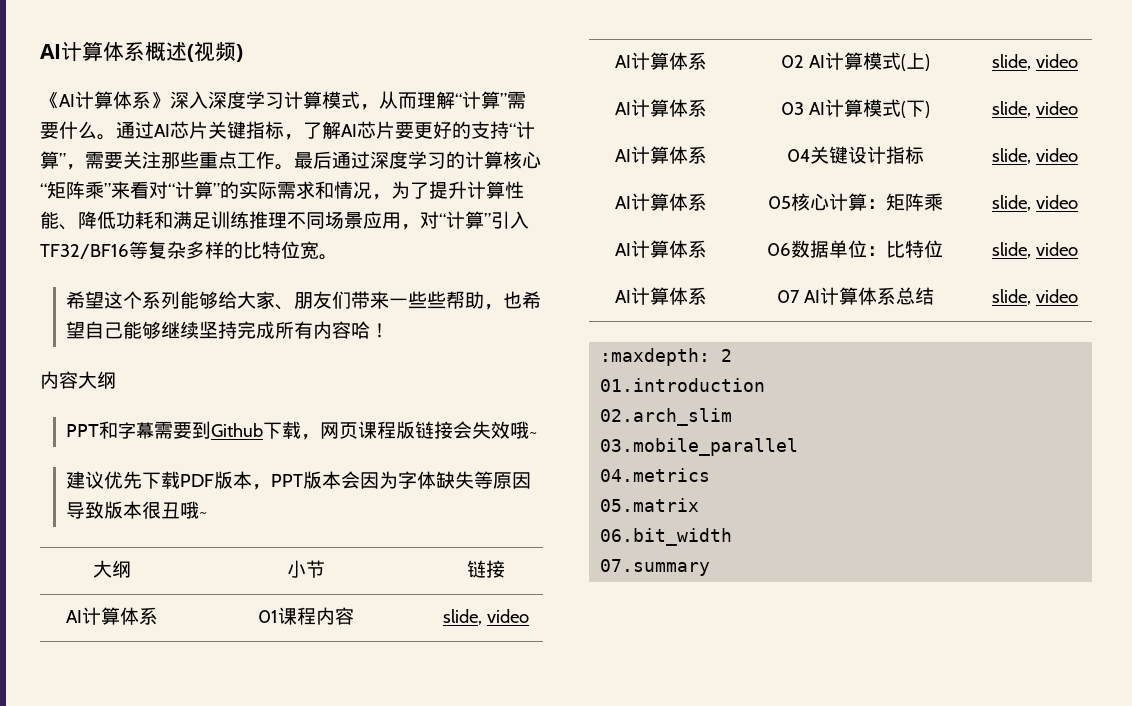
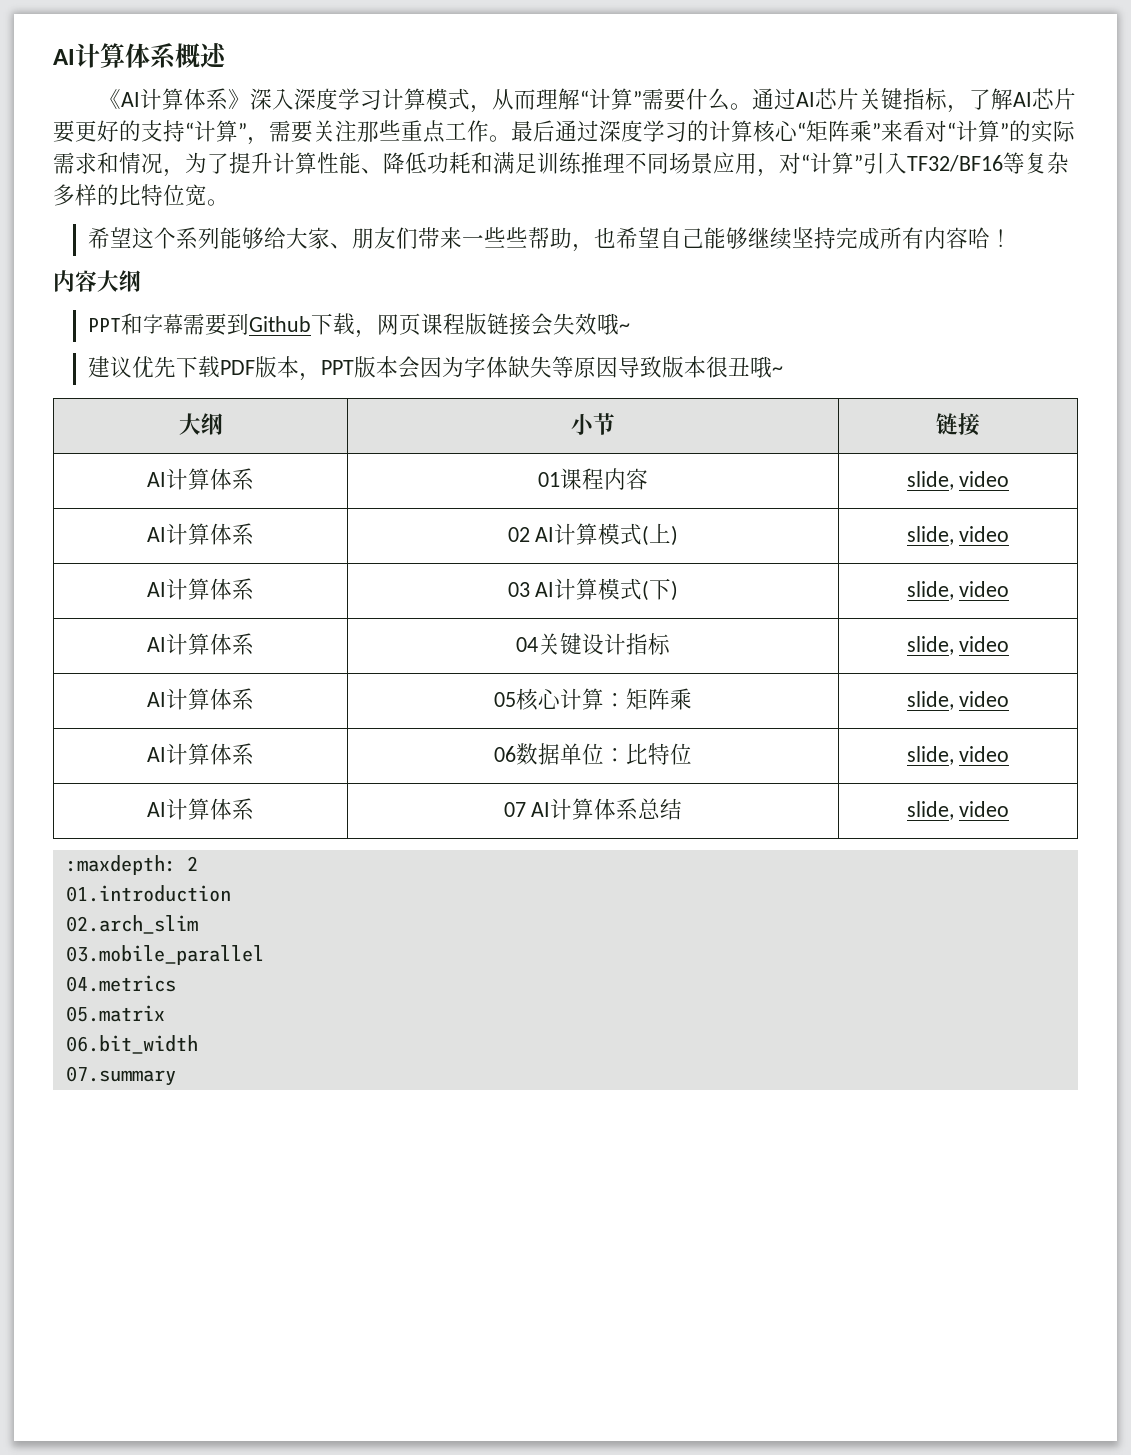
[187,41,243,62] (视频) -> (227, 55) none

